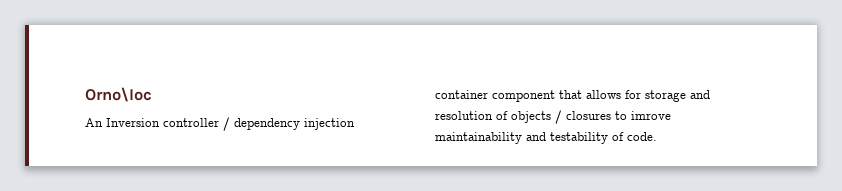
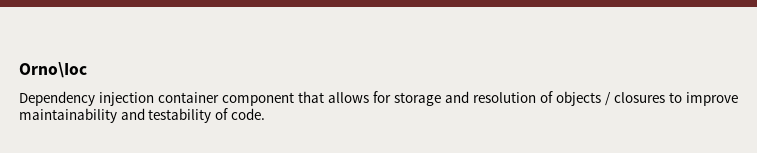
[85,117,300,131] An Inversion controller / dependency -> [19,91,95,106] Dependency
[631,111,671,120] imrove -> [686,92,738,106] improve

